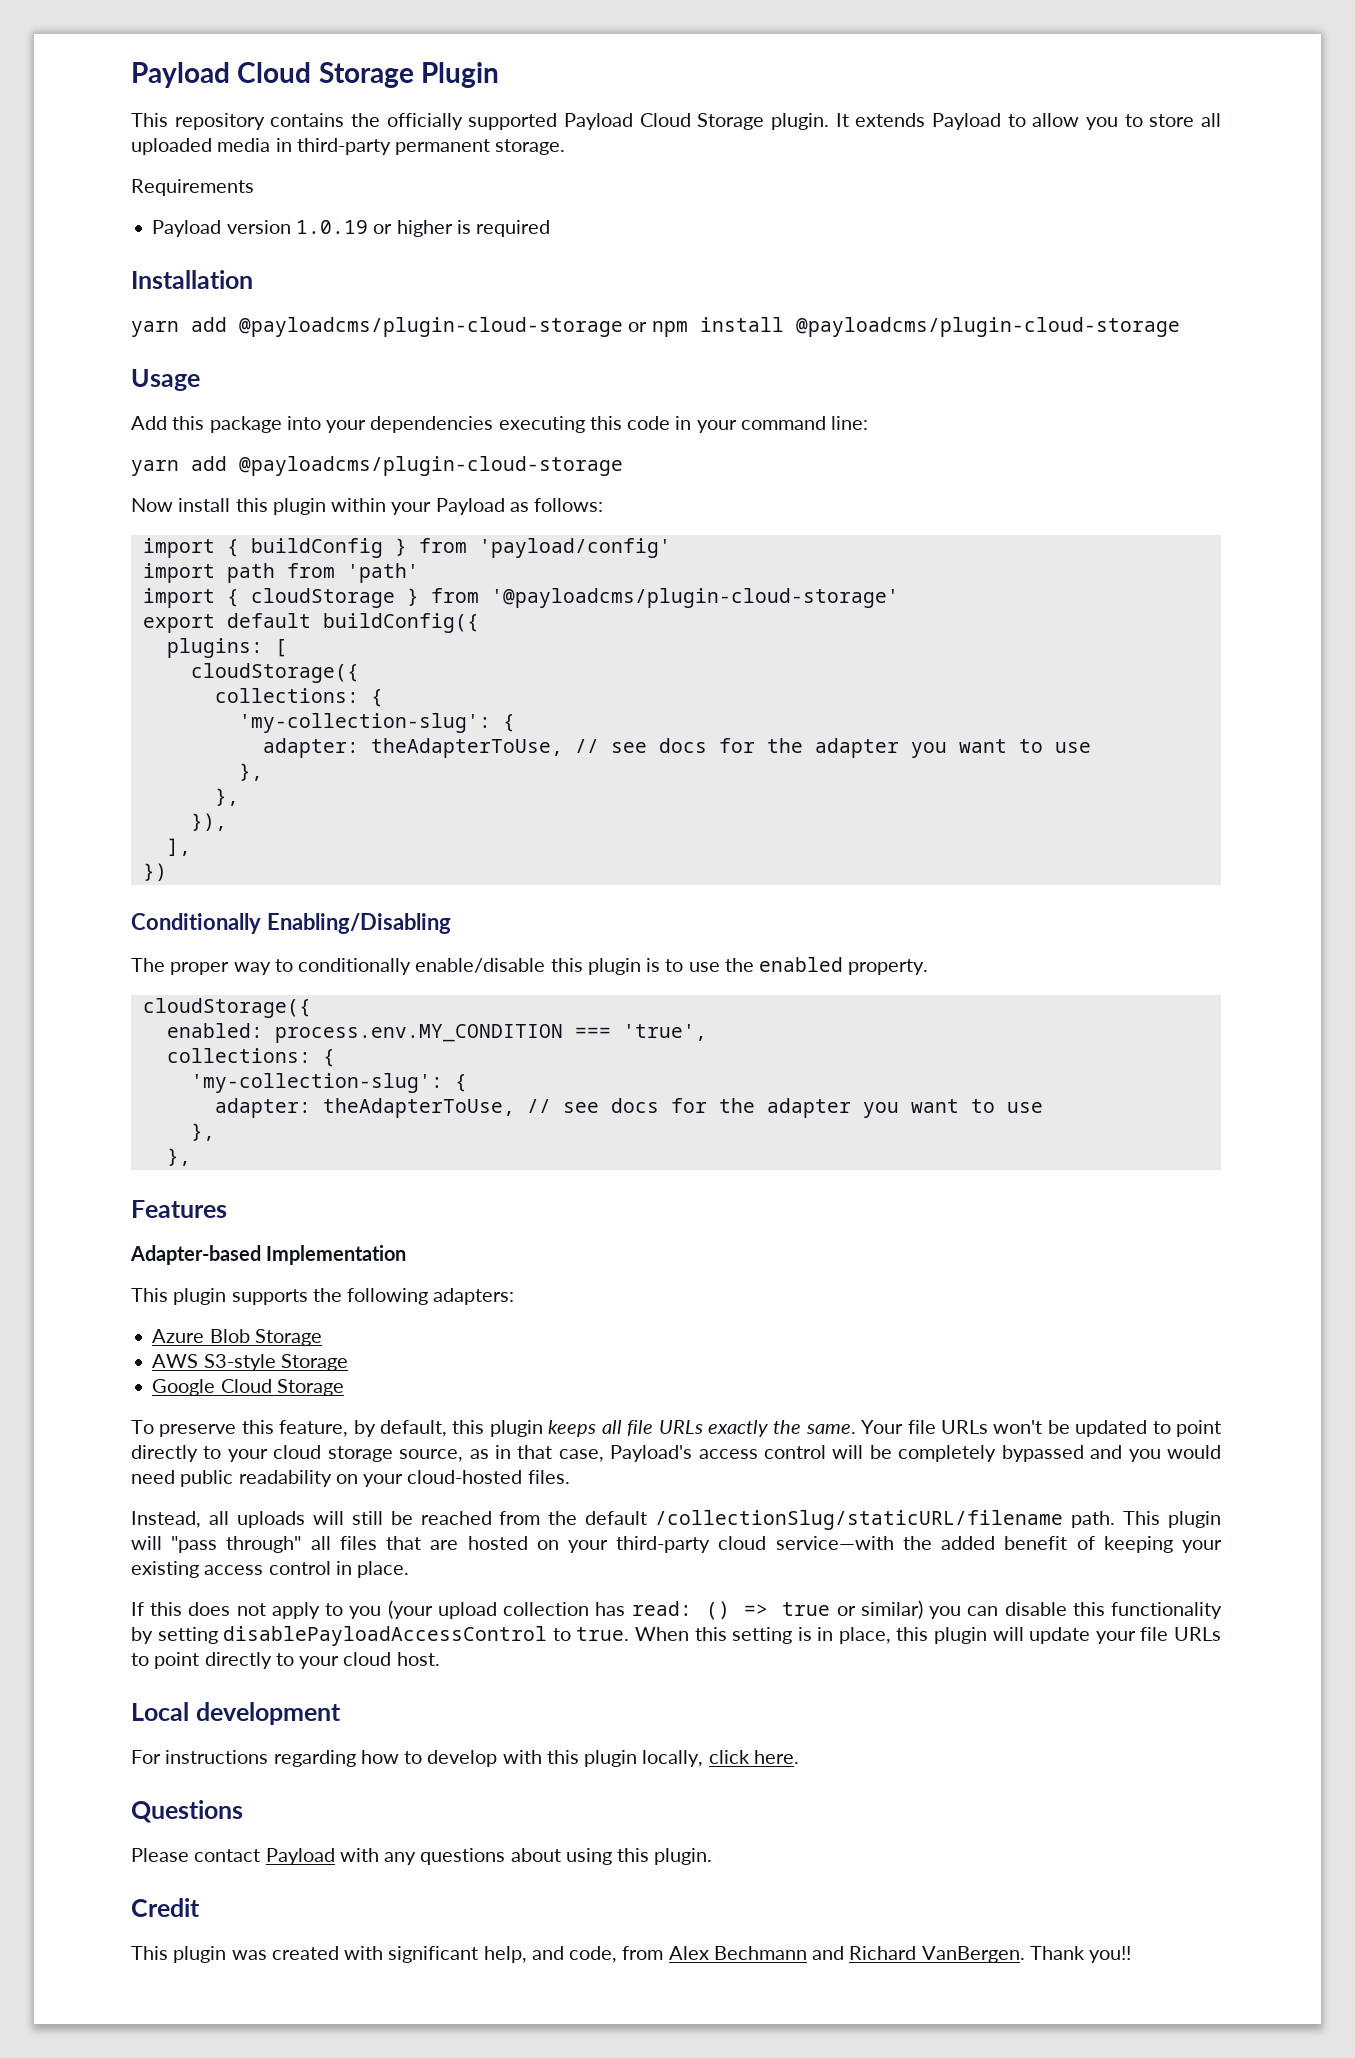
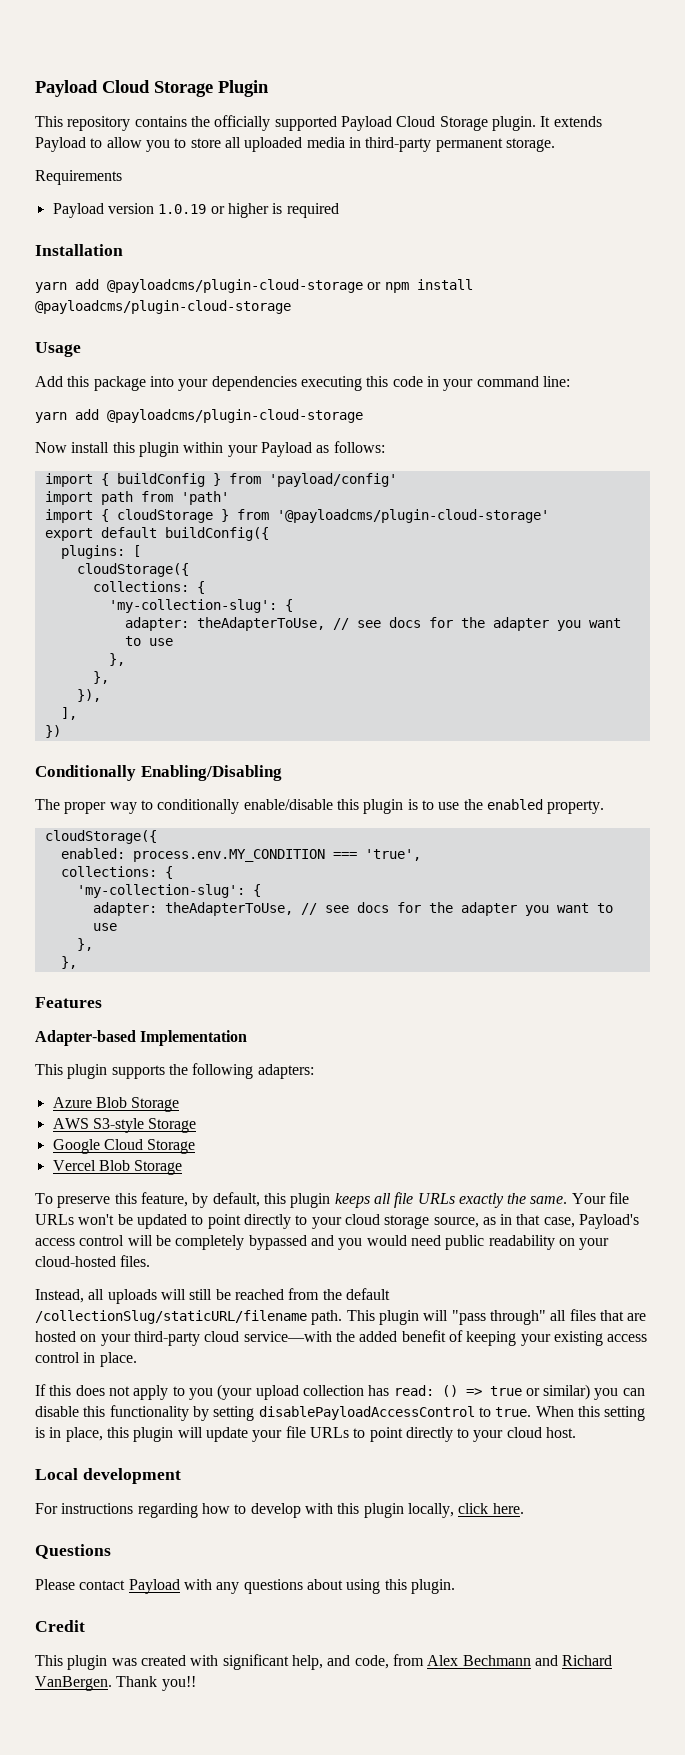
(344, 1387) none -> [52,1160,183,1175] // Vercel Blob Storage

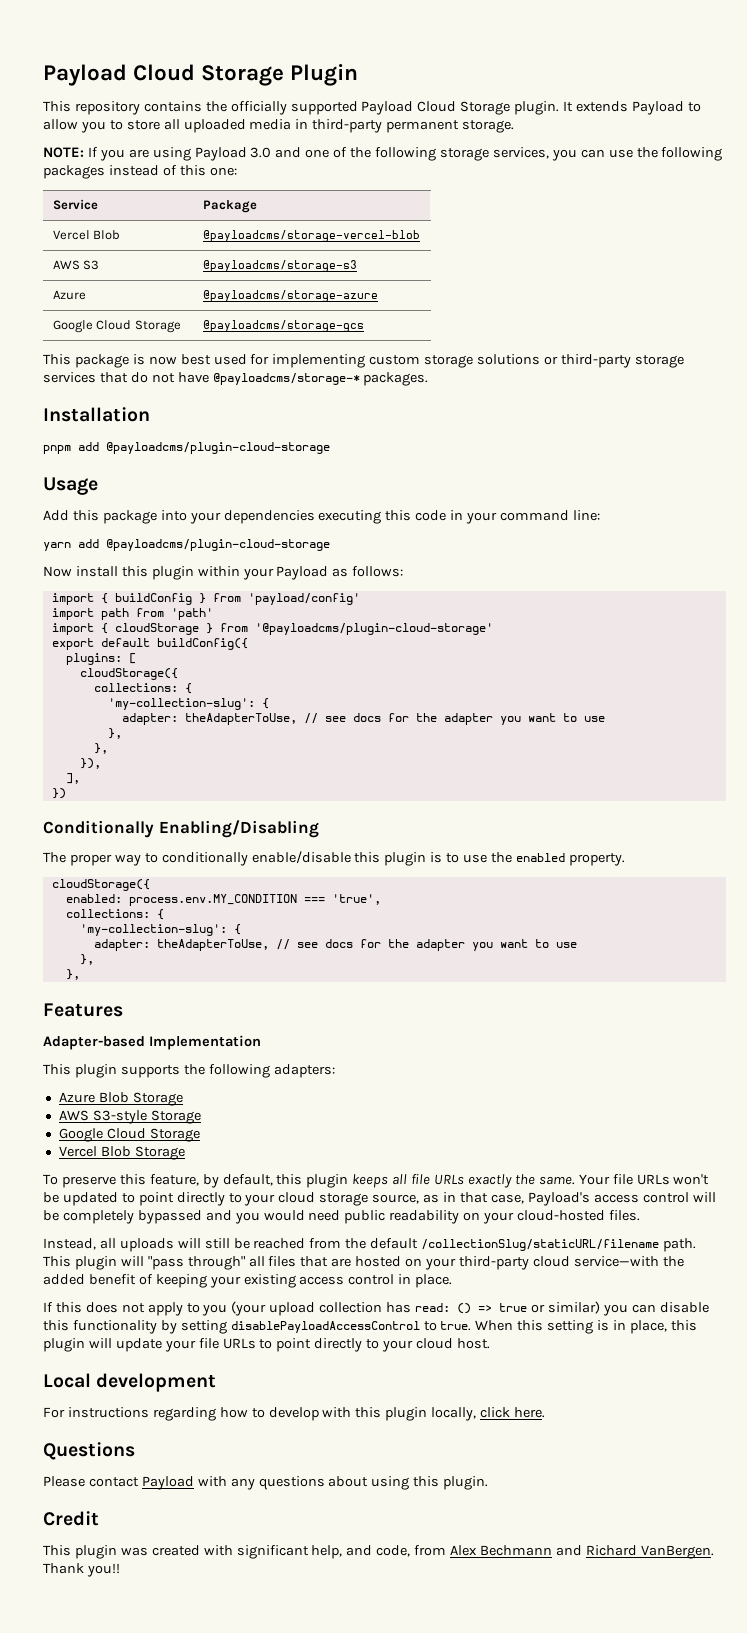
[35,170,122,185] [52,203,339,218] Requirements // Payload version 1.0.19 or higher is required -> [43,147,723,161] [43,165,237,179] [52,199,98,210] [202,200,257,213] [52,230,121,240] [202,230,420,242] [52,260,100,270] [202,260,357,272] [52,290,86,300] [202,290,378,302] [52,320,181,333] [202,320,364,332] [43,354,684,368] [43,372,429,386] NOTE: If you are using Payload 3.0 and one of the following storage services, you can use the following packages instead of this one: // Service | Package // Vercel Blob | @payloadcms/storage-vercel-blob // AWS S3 | @payloadcms/storage-s3 // Azure | @payloadcms/storage-azure // Google Cloud Storage | @payloadcms/storage-gcs // This package is now best used for implementing custom storage solutions or third-party storage services that do not have @payloadcms/storage-* packages.
[35,279,473,293] [35,300,291,314] yarn add @payloadcms/plugin-cloud-storage or npm install @payloadcms/plugin-cloud-storage -> [43,442,330,454] pnpm add @payloadcms/plugin-cloud-storage

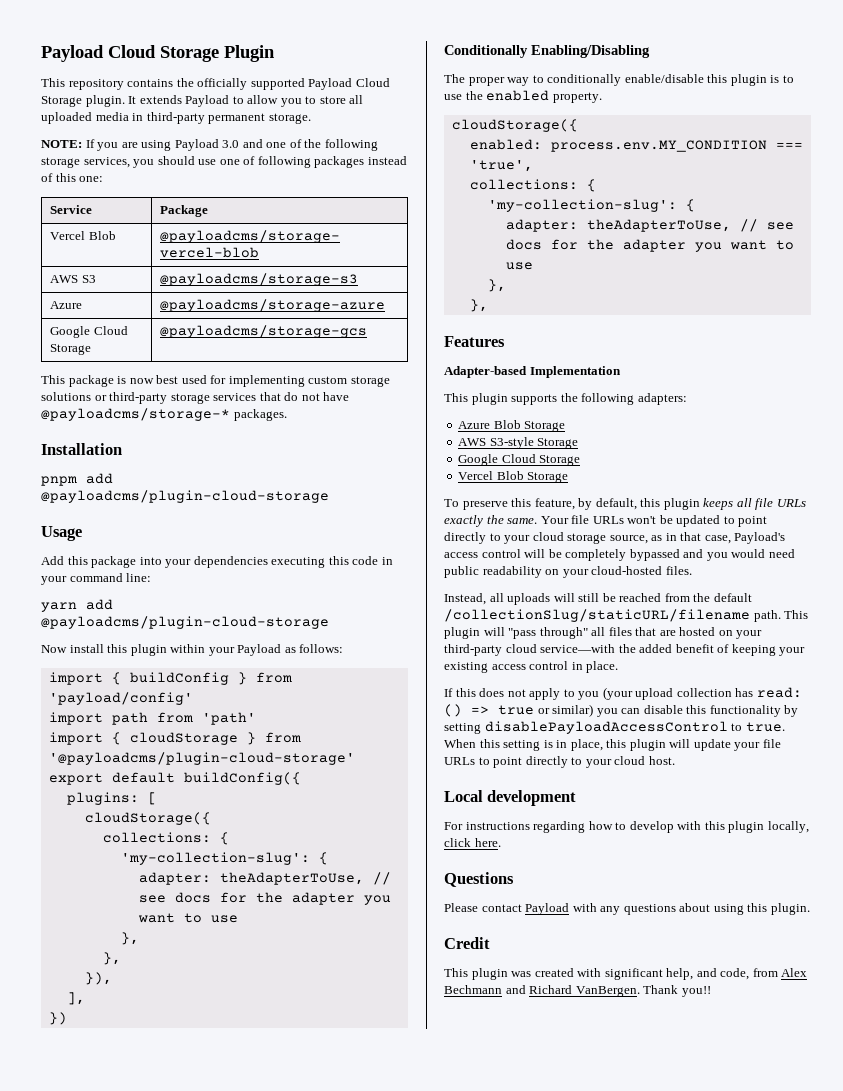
[580,147,658,158] can use the -> [157,156,256,165] should use one of

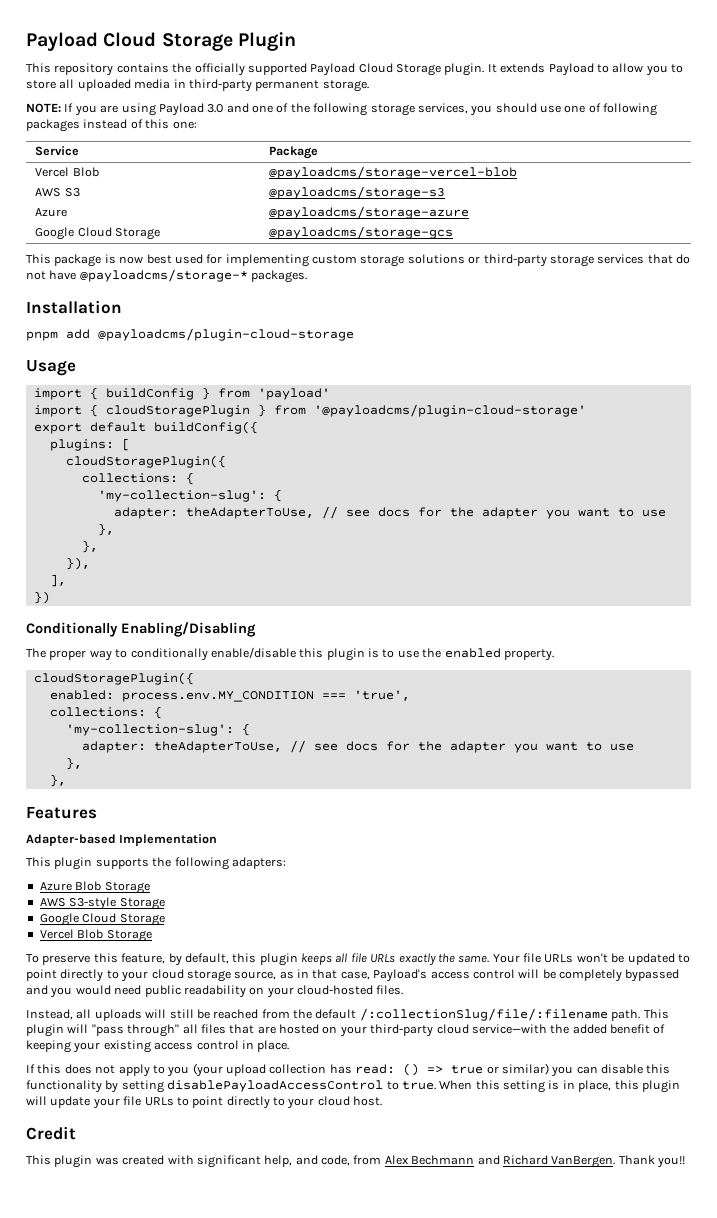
[41,556,393,568] [41,573,152,585] [41,599,113,612] [41,616,329,629] [41,644,344,656] // Add this package into your dependencies executing this code in your command line: // yarn add @payloadcms/plugin-cloud-storage // Now install this plugin within your Payload as follows: -> (76, 367) none
[48,692,193,705] [48,712,256,725] [48,732,238,745] 'payload/config' // import path from 'path' // import { cloudStorage -> [257,388,330,400] [33,404,250,417] 'payload' // import { cloudStoragePlugin
[84,812,211,825] cloudStorage({ -> [65,455,226,468] cloudStoragePlugin({
[451,119,578,132] cloudStorage({ -> [33,672,194,685] cloudStoragePlugin({
[444,609,750,622] /collectionSlug/staticURL/filename -> [359,1008,608,1021] /:collectionSlug/file/:filename
[444,790,577,806] [444,821,809,833] [444,838,501,847] [444,872,514,887] [444,903,810,915] // Local development // For instructions regarding how to develop with this plugin locally, click here. // Questions // Please contact Payload with any questions about using this plugin. -> (383, 1101) none

